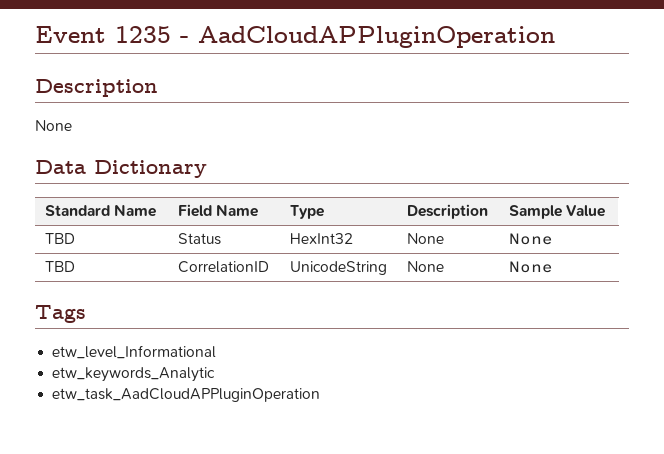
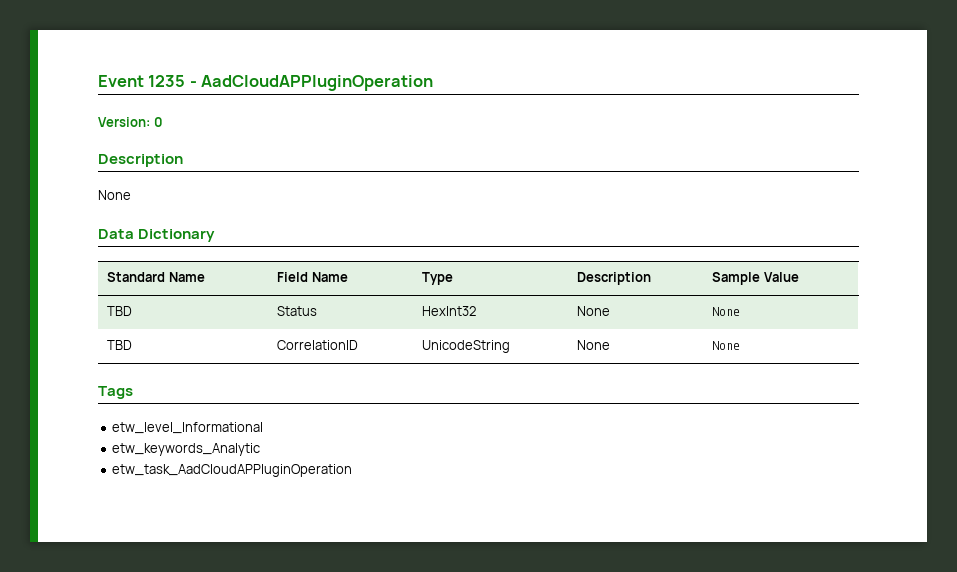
(555, 37) none -> [98,117,163,127] // Version: 0

